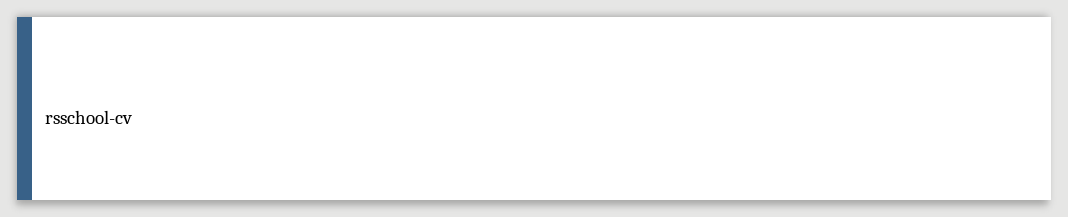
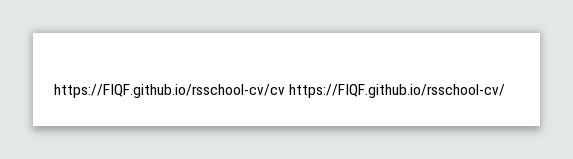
[45,110,133,124] rsschool-cv -> [54,84,506,98] https://FIQF.github.io/rsschool-cv/cv https://FIQF.github.io/rsschool-cv/

